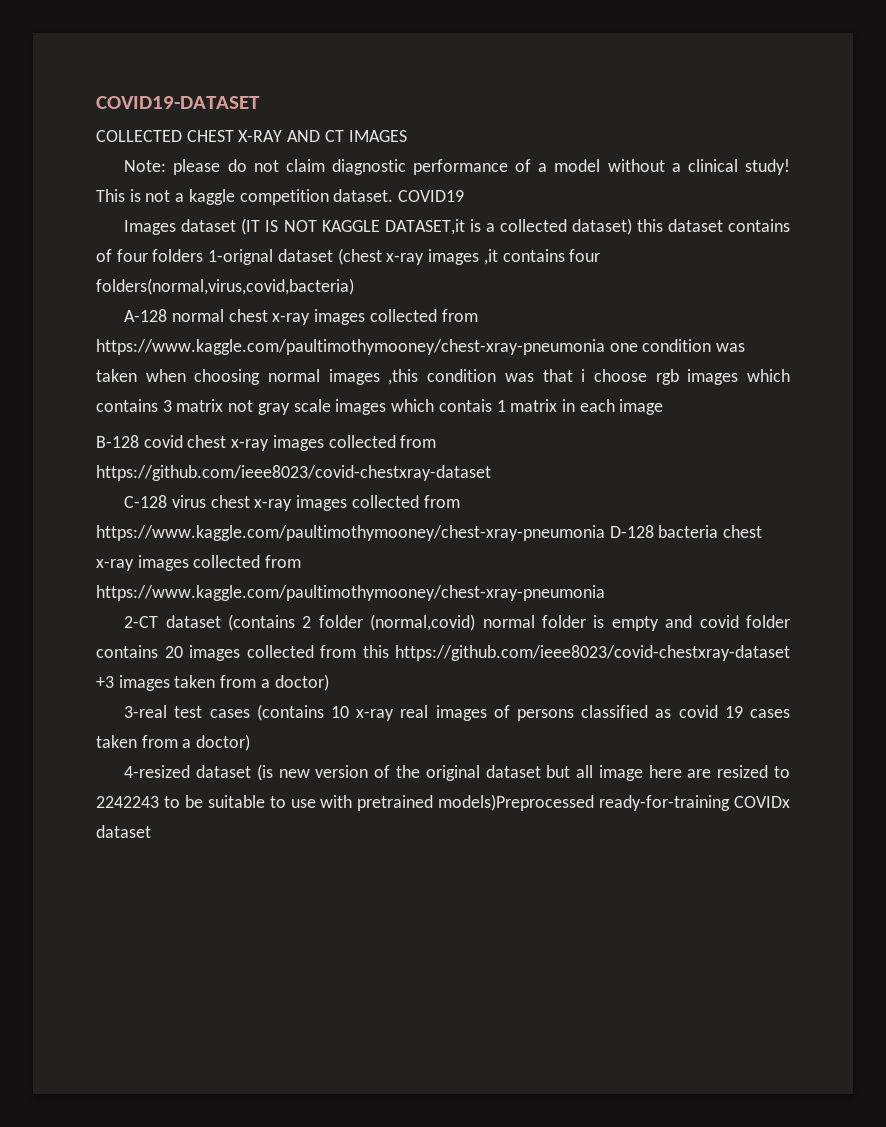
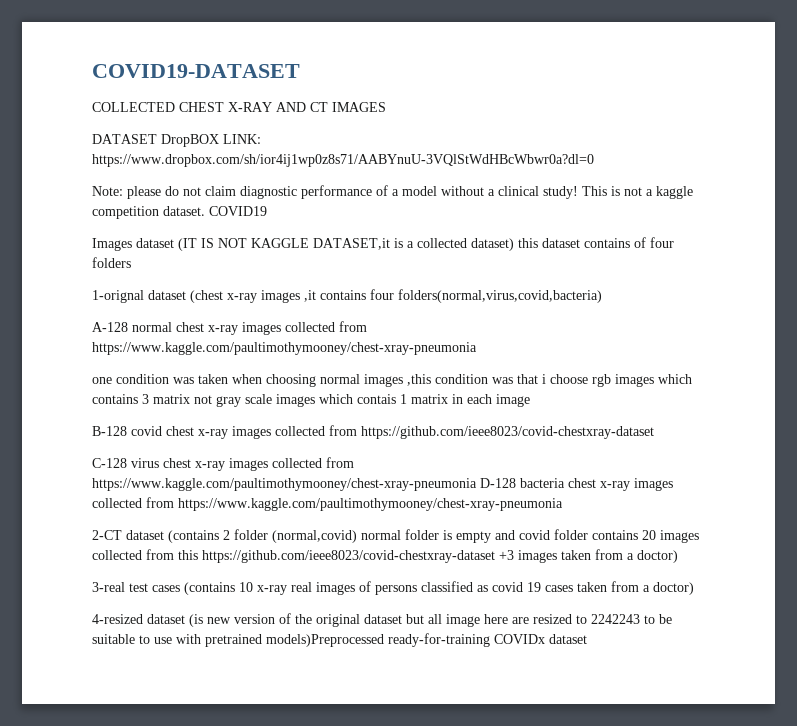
(407, 136) none -> [92,134,261,147] [92,154,594,167] // DATASET DropBOX LINK: https://www.dropbox.com/sh/ior4ij1wp0z8s71/AABYnuU-3VQlStWdHBcWbwr0a?dl=0
(204, 255) none -> (131, 262) //
(605, 347) none -> (477, 348) //

